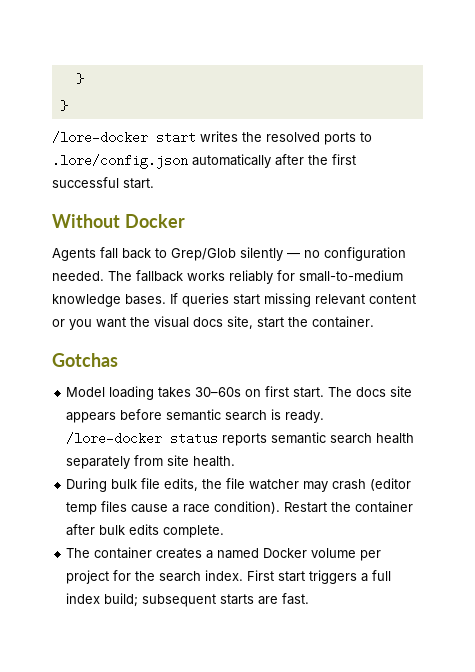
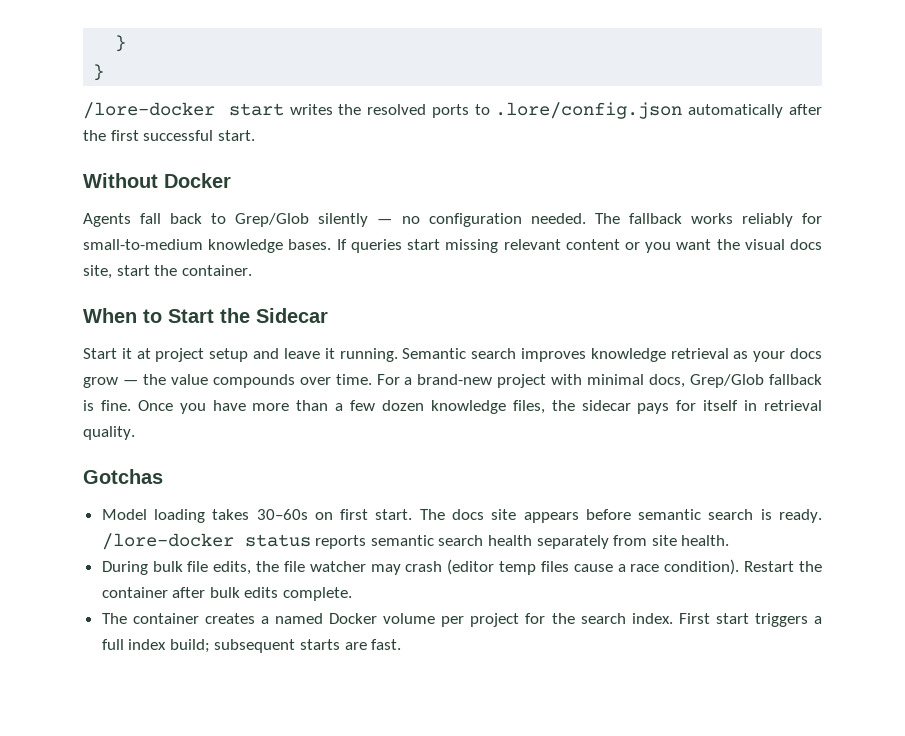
(374, 322) none -> [83,308,328,323] [83,348,822,362] [83,374,822,388] [83,400,823,414] [83,426,135,440] // When to Start the Sidecar // Start it at project setup and leave it running. Semantic search improves knowledge retrieval as your docs grow — the value compounds over time. For a brand-new project with minimal docs, Grep/Glob fallback is fine. Once you have more than a few dozen knowledge files, the sidecar pays for itself in retrieval quality.

